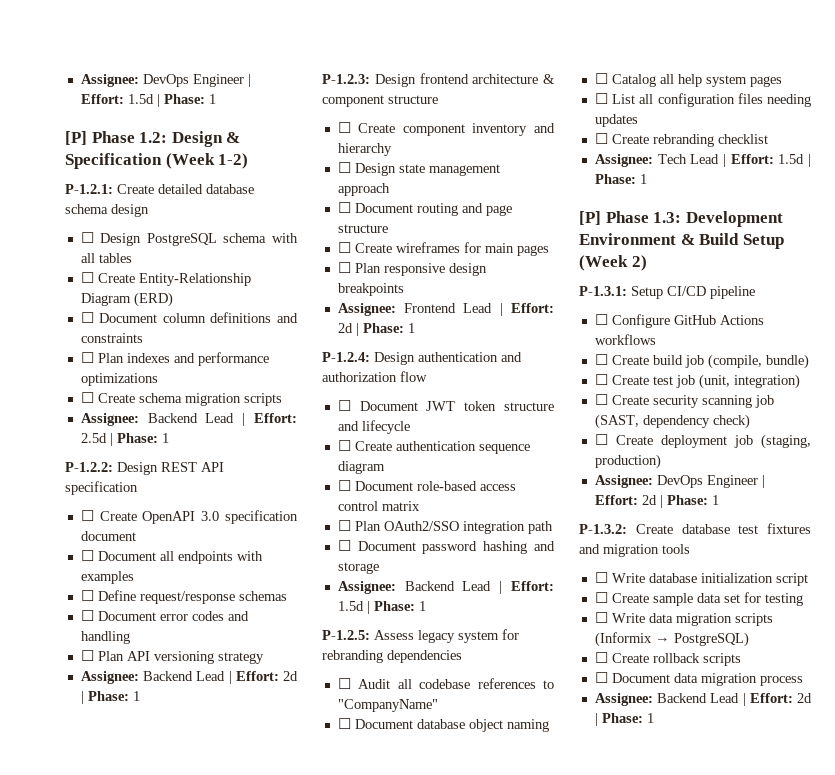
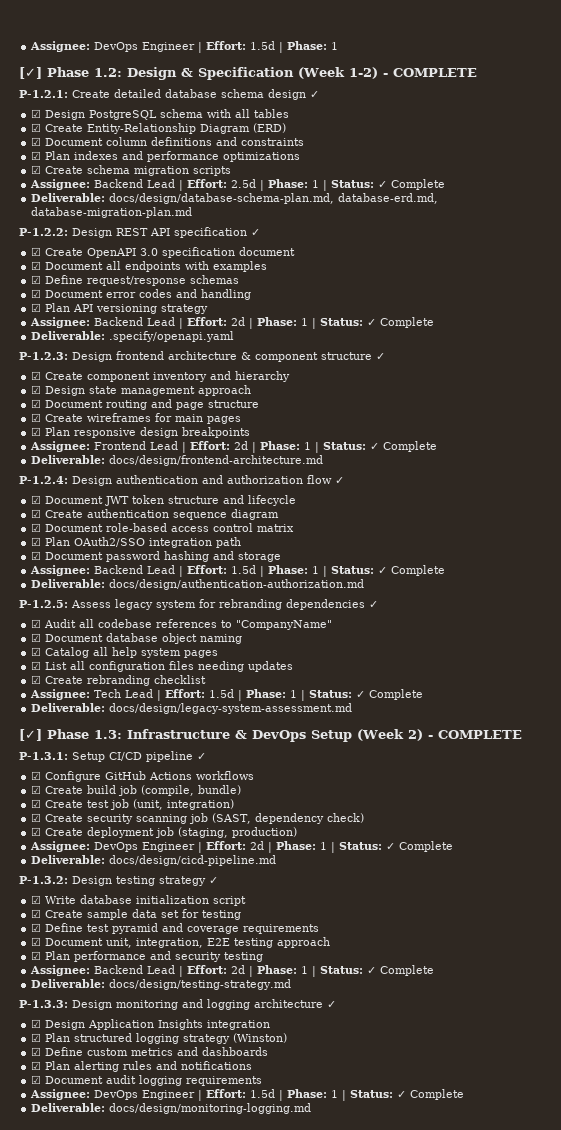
[65,131,87,145] [P] -> [19,67,42,79] [✓]
(249, 161) none -> [382,68,477,77] - COMPLETE
[80,232,94,243] // ☐ -> [310,91,319,98] [31,109,42,118] ✓ // ☑
[80,272,94,283] ☐ -> [31,123,42,132] ☑
[80,312,94,323] ☐ -> [31,137,42,146] ☑
[80,352,94,363] ☐ -> [31,151,42,160] ☑
[80,392,94,403] ☐ -> [31,165,42,174] ☑
(169, 438) none -> [323,179,446,191] [31,193,439,204] [31,207,193,218] | Status: ✓ Complete // Deliverable: docs/design/database-schema-plan.md, database-erd.md, database-migration-plan.md
[80,510,94,521] // ☐ -> [251,229,260,236] [31,247,42,256] ✓ // ☑
[80,550,94,561] ☐ -> [31,261,42,270] ☑
[80,590,94,601] ☐ -> [31,275,42,284] ☑
[80,610,94,621] ☐ -> [31,289,42,298] ☑
[80,650,94,661] ☐ -> [31,303,42,312] ☑
(140, 696) none -> [312,317,435,329] [31,331,235,342] | Status: ✓ Complete // Deliverable: .specify/openapi.yaml
[337,122,351,133] // ☐ -> [376,353,385,360] [31,371,42,380] ✓ // ☑
[337,162,351,173] ☐ -> [31,385,42,394] ☑
[337,202,351,213] ☐ -> [31,399,42,408] ☑
[337,242,351,253] ☐ -> [31,413,42,422] ☑
[337,262,351,273] ☐ -> [31,427,42,436] ☑
(415, 328) none -> [315,441,438,453] [31,455,324,466] | Status: ✓ Complete // Deliverable: docs/design/frontend-architecture.md
[337,400,351,411] // ☐ -> [335,477,344,484] [31,495,42,504] ✓ // ☑
[337,440,351,451] ☐ -> [31,509,42,518] ☑
[337,480,351,491] ☐ -> [31,523,42,532] ☑
[337,520,351,531] ☐ -> [31,537,42,546] ☑
[337,540,351,551] ☐ -> [31,551,42,560] ☑
(426, 606) none -> [323,565,446,577] [31,579,365,590] | Status: ✓ Complete // Deliverable: docs/design/authentication-authorization.md
[337,678,351,689] // ☐ -> [369,601,378,608] [31,619,42,628] ✓ // ☑
[337,718,351,729] ☐ -> [31,633,42,642] ☑
[594,73,608,84] ☐ -> [31,647,42,656] ☑
[594,93,608,104] ☐ -> [31,661,42,670] ☑
[594,133,608,144] ☐ -> [31,675,42,684] ☑
[579,211,783,227] [579,233,740,245] // [P] Phase 1.3: Development Environment & Build -> [301,689,424,701] [31,703,353,714] [19,729,306,742] | Status: ✓ Complete // Deliverable: docs/design/legacy-system-assessment.md // [✓] Phase 1.3: Infrastructure & DevOps
(647, 263) none -> [427,730,522,739] - COMPLETE
[594,314,608,325] // ☐ -> [197,753,206,760] [31,771,42,780] ✓ // ☑
[594,354,608,365] ☐ -> [31,785,42,794] ☑
[594,374,608,385] ☐ -> [31,799,42,808] ☑
[594,394,608,405] ☐ -> [31,813,42,822] ☑
[594,434,608,445] ☐ -> [31,827,42,836] ☑
[579,523,811,534] [579,544,690,557] [594,572,608,583] // P-1.3.2: Create database test fixtures and migration tools // ☐ -> [331,841,454,853] [31,855,277,866] [19,876,218,886] [31,895,42,904] | Status: ✓ Complete // Deliverable: docs/design/cicd-pipeline.md // P-1.3.2: Design testing strategy ✓ // ☑
[594,592,608,603] ☐ -> [31,909,42,918] ☑
[594,612,773,626] [594,632,749,647] [594,652,741,666] [594,672,803,686] [594,693,812,706] [594,713,654,726] ☐ Write data migration scripts (Informix → PostgreSQL) // ☐ Create rollback scripts // ☐ Document data migration process // Assignee: Backend Lead | Effort: 2d | Phase: 1 -> [31,923,320,934] [31,937,331,948] [31,951,264,962] [30,965,435,977] [31,979,292,990] [19,999,336,1010] [31,1019,271,1030] [31,1033,288,1044] [31,1047,269,1056] [31,1061,253,1072] [31,1075,263,1086] [30,1089,465,1101] [31,1103,312,1114] ☑ Define test pyramid and coverage requirements // ☑ Document unit, integration, E2E testing approach // ☑ Plan performance and security testing // Assignee: Backend Lead | Effort: 2d | Phase: 1 | Status: ✓ Complete // Deliverable: docs/design/testing-strategy.md // P-1.3.3: Design monitoring and logging architecture ✓ // ☑ Design Application Insights integration // ☑ Plan structured logging strategy (Winston) // ☑ Define custom metrics and dashboards // ☑ Plan alerting rules and notifications // ☑ Document audit logging requirements // Assignee: DevOps Engineer | Effort: 1.5d | Phase: 1 | Status: ✓ Complete // Deliverable: docs/design/monitoring-logging.md

